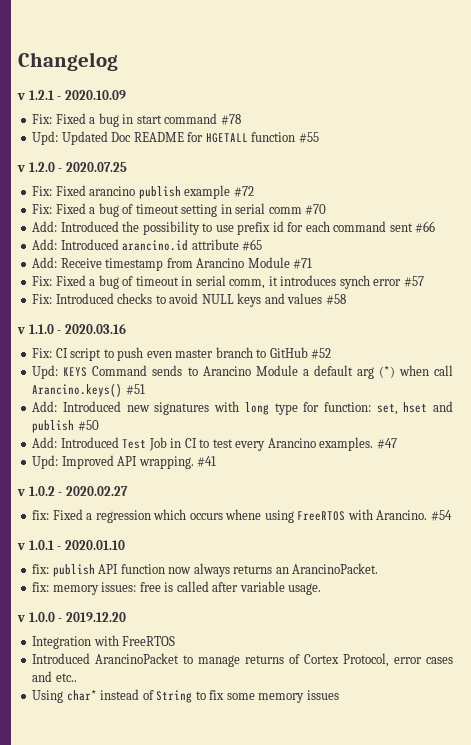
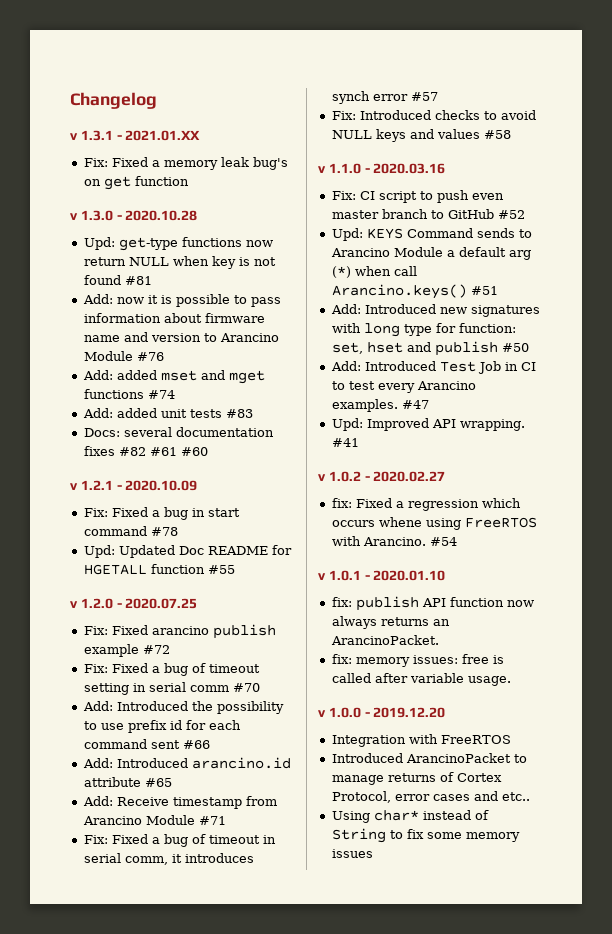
(118, 61) none -> [70,130,201,141] [83,157,288,170] [83,176,189,190] [70,210,198,221] [83,237,273,251] [83,256,276,269] [83,275,152,285] [82,294,281,307] [83,313,265,323] [83,332,279,342] [83,351,164,361] [82,370,265,384] [83,389,175,399] [82,408,253,418] [83,427,274,437] [83,446,208,456] // v 1.3.1 - 2021.01.XX // Fix: Fixed a memory leak bug's on get function // v 1.3.0 - 2020.10.28 // Upd: get-type functions now return NULL when key is not found #81 // Add: now it is possible to pass information about firmware name and version to Arancino Module #76 // Add: added mset and mget functions #74 // Add: added unit tests #83 // Docs: several documentation fixes #82 #61 #60

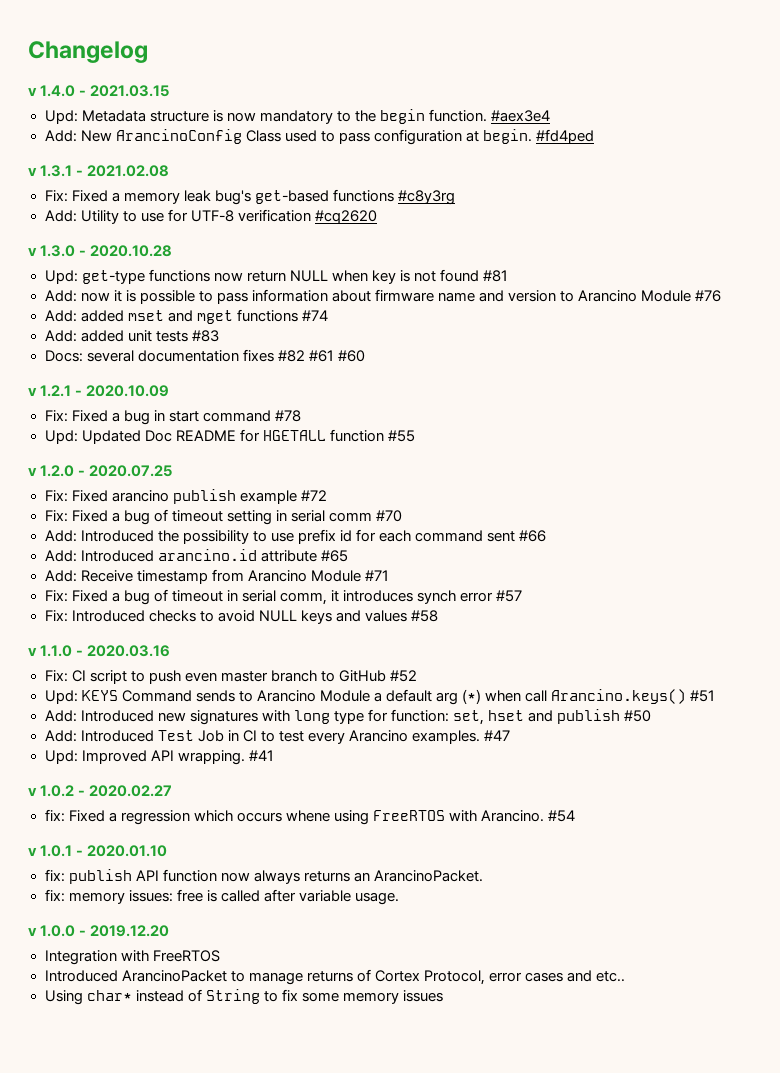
(157, 100) none -> [28,85,170,97] [44,109,550,124] [44,129,594,145] // v 1.4.0 - 2021.03.15 // Upd: Metadata structure is now mandatory to the begin function. #aex3e4 // Add: New ArancinoConfig Class used to pass configuration at begin. #fd4ped
[125,130,201,141] 2021.01.XX -> [87,165,170,177] 2021.02.08
[83,176,189,190] on get function -> [254,189,455,205] [44,209,377,224] get-based functions #c8y3rg // Add: Utility to use for UTF-8 verification #cq2620

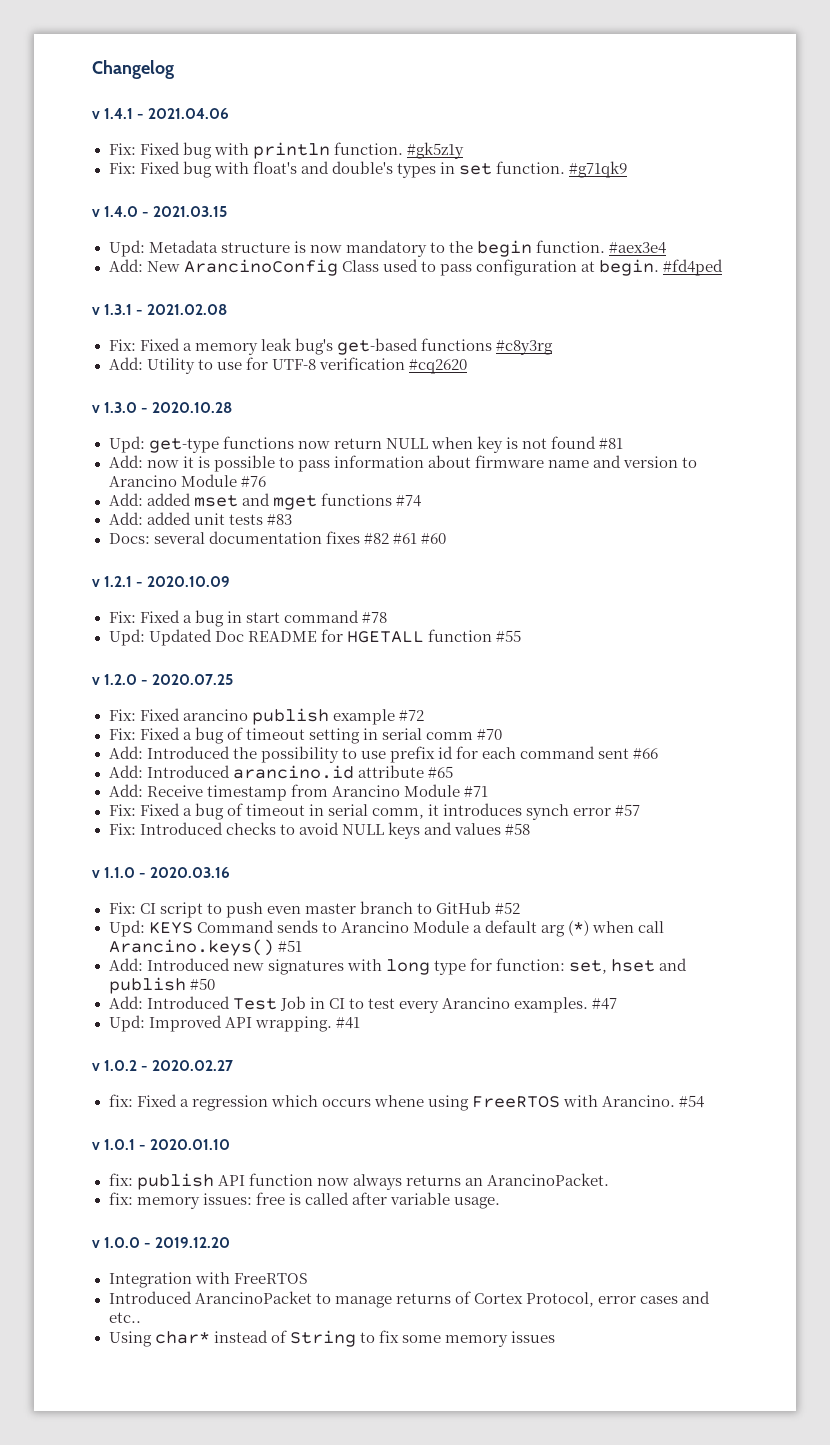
(148, 52) none -> [92,108,229,119] [108,142,464,159] [108,161,628,178] // v 1.4.1 - 2021.04.06 // Fix: Fixed bug with println function. #gk5z1y // Fix: Fixed bug with float's and double's types in set function. #g71qk9

